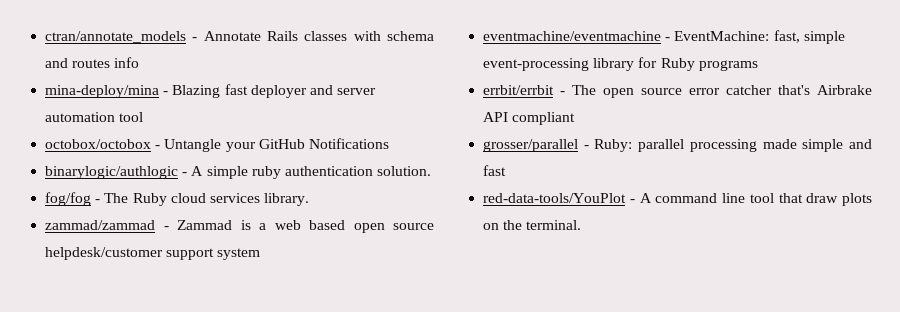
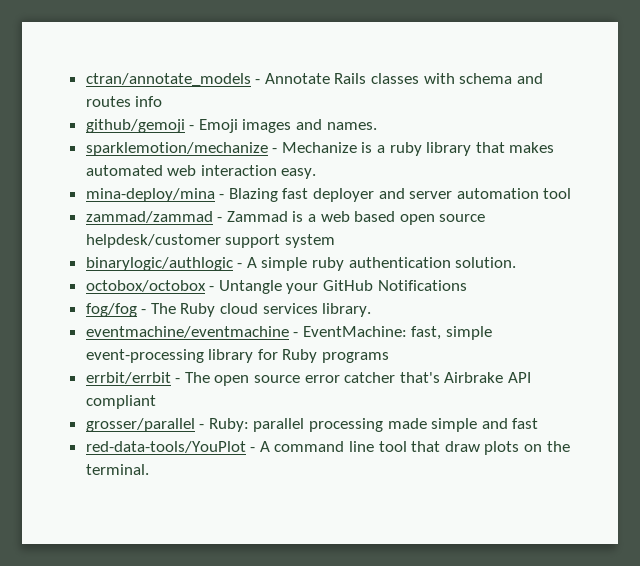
(140, 62) none -> [85,119,377,133] [85,142,555,156] [85,165,317,179] // github/gemoji - Emoji images and names. // sparklemotion/mechanize - Mechanize is a ruby library that makes automated web interaction easy.
[45,138,389,152] [45,166,432,179] [45,192,310,206] // octobox/octobox - Untangle your GitHub Notifications // binarylogic/authlogic - A simple ruby authentication solution. // fog/fog - The Ruby cloud services library. -> (572, 193) none
(261, 254) none -> [85,257,517,271] [85,280,467,294] [85,303,372,317] // binarylogic/authlogic - A simple ruby authentication solution. // octobox/octobox - Untangle your GitHub Notifications // fog/fog - The Ruby cloud services library.

